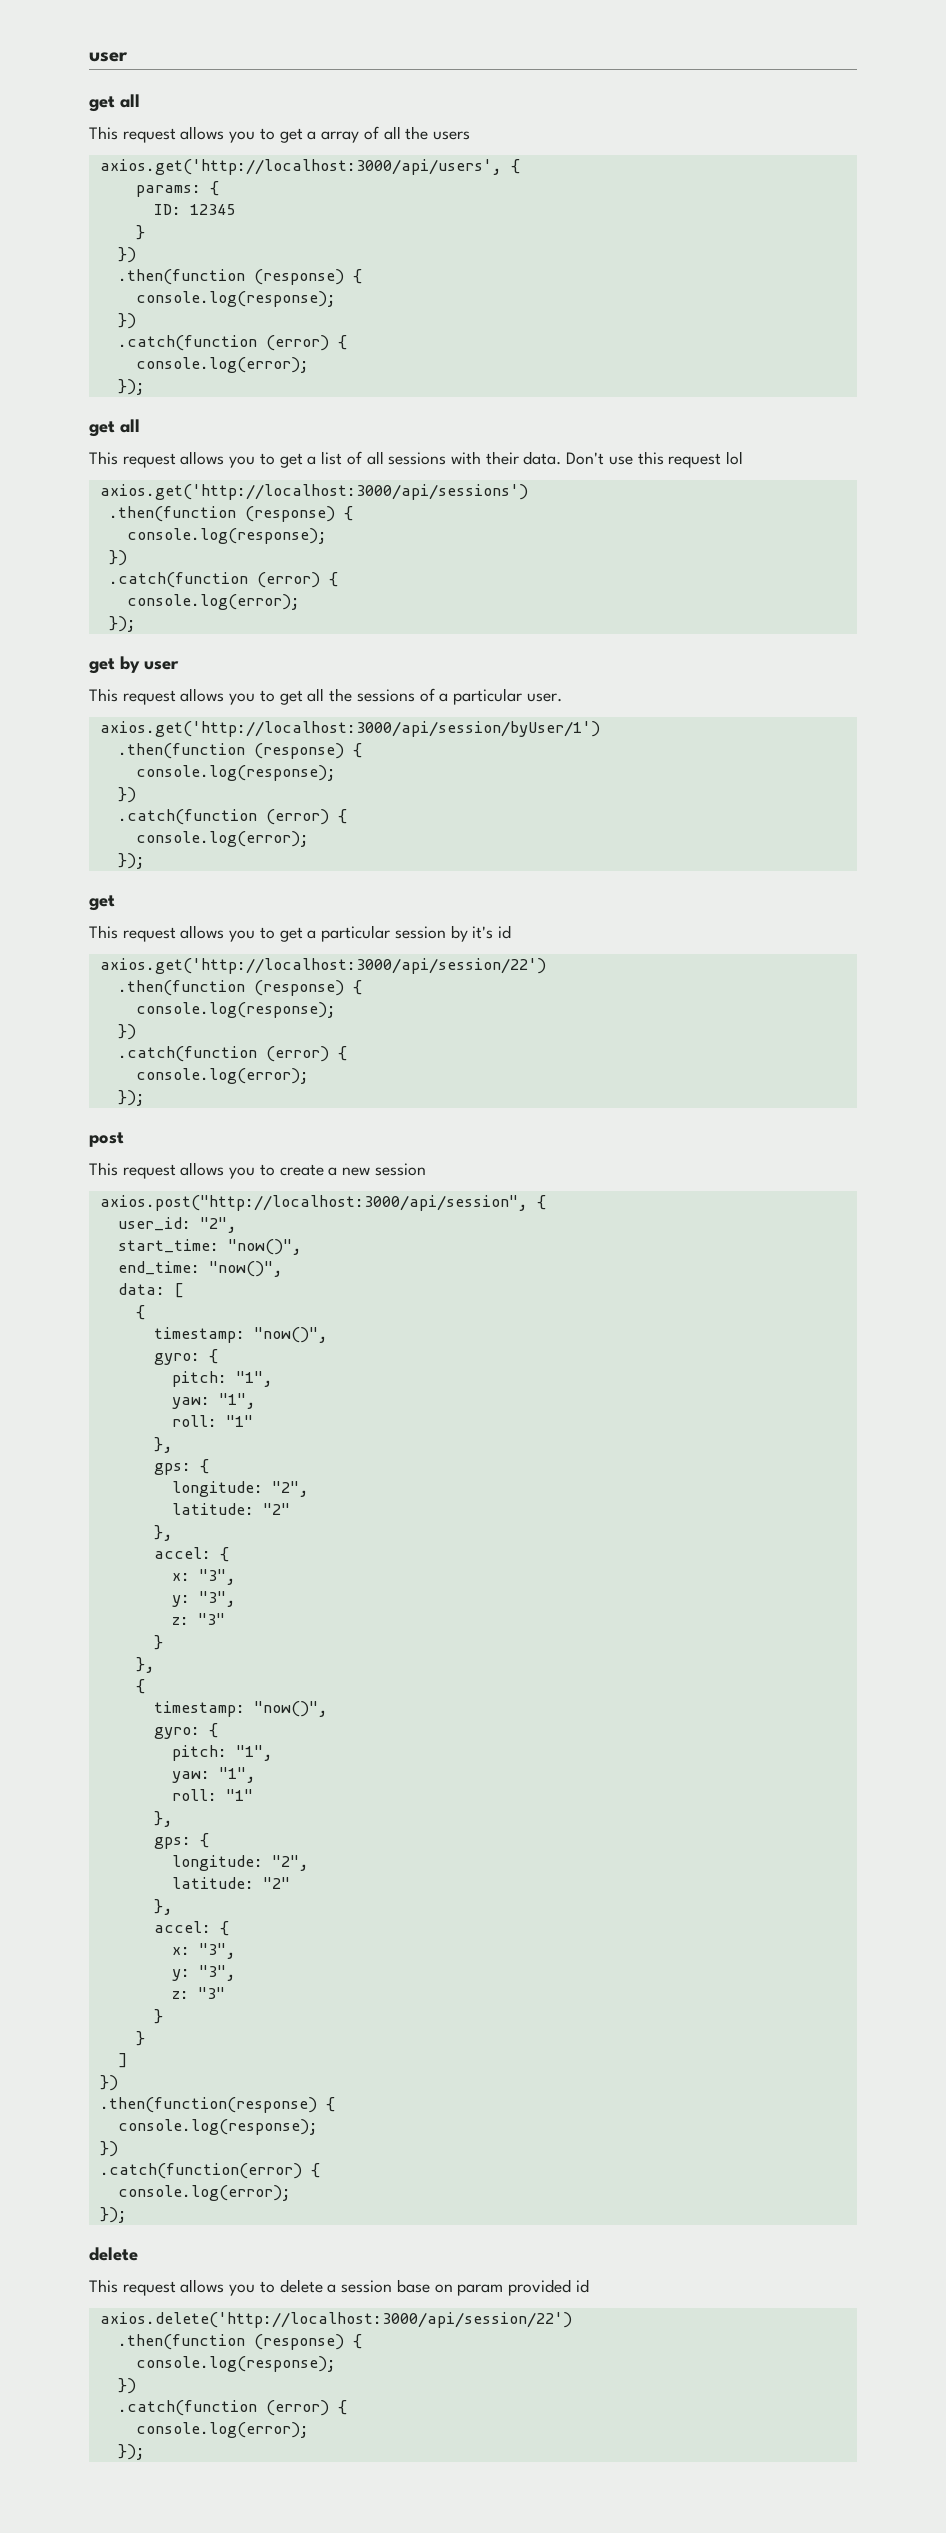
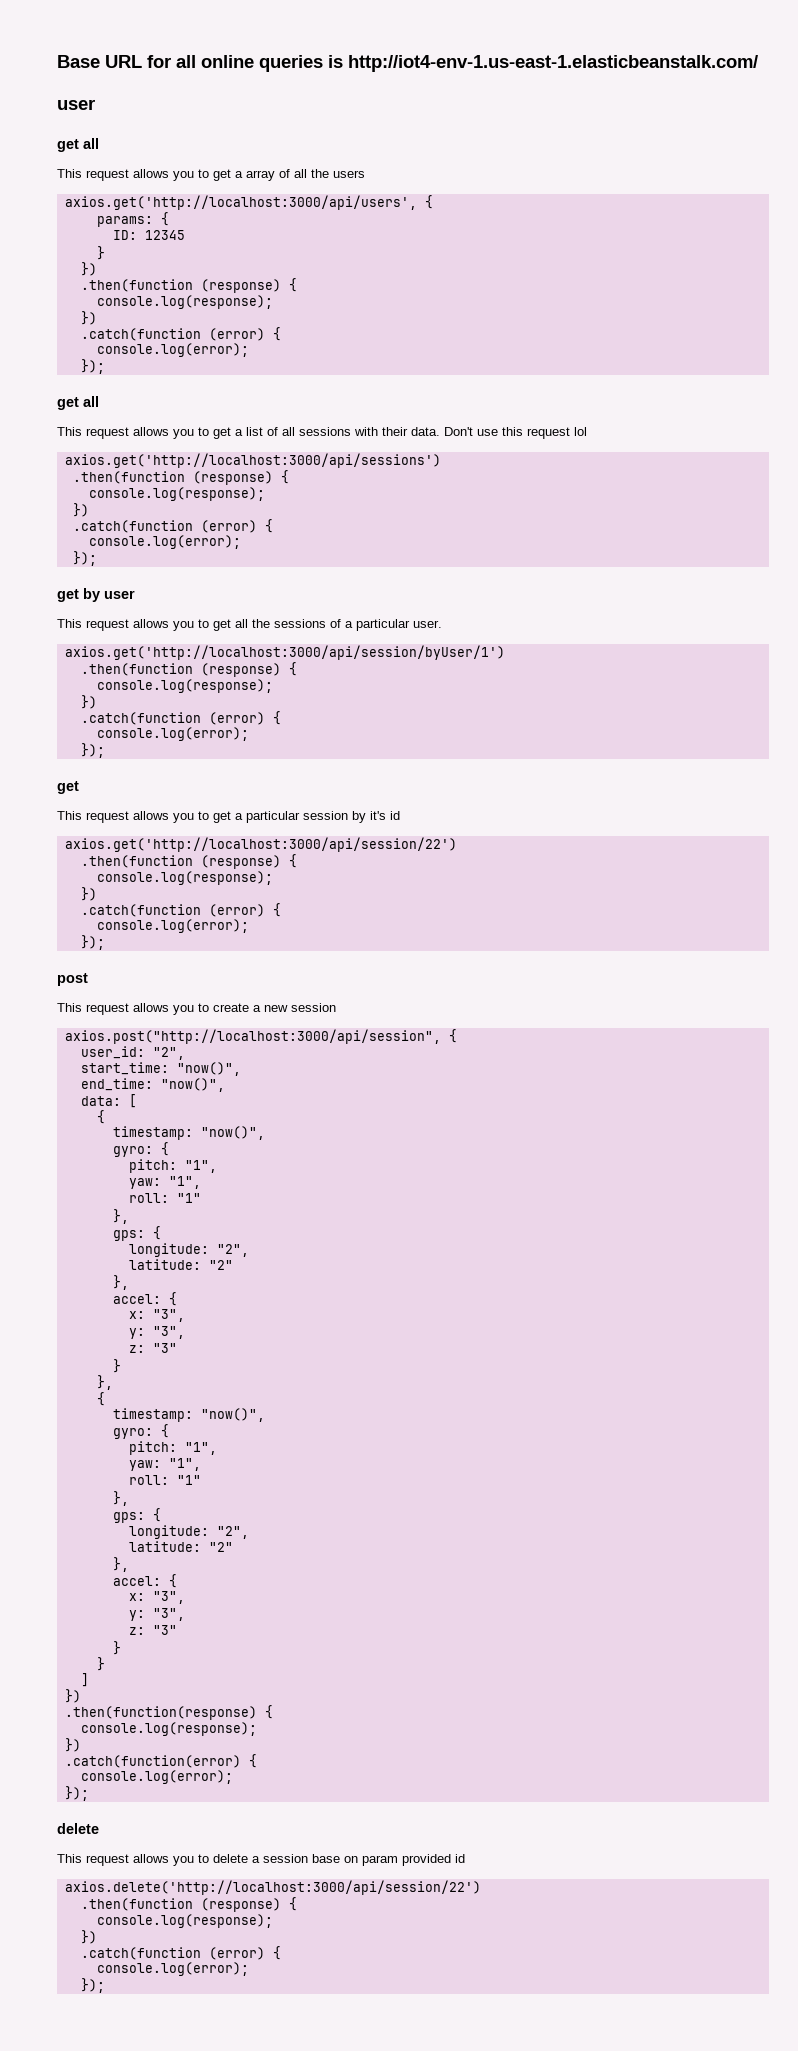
(89, 57) none -> [57,55,758,72] Base URL for all online queries is http://iot4-env-1.us-east-1.elasticbeanstalk.com/ //

